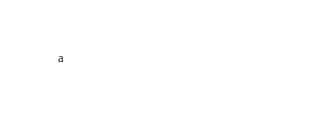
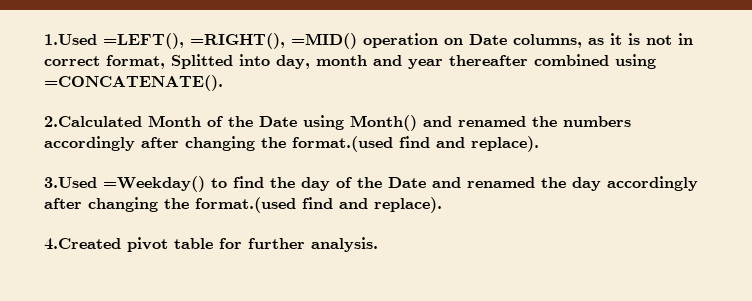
[58,56,64,62] a -> [44,33,693,49] [44,54,656,69] [44,75,223,91] [44,115,631,131] [44,136,539,152] [44,176,698,192] [44,197,442,213] [44,237,378,252] 1.Used =LEFT(), =RIGHT(), =MID() operation on Date columns, as it is not in correct format, Splitted into day, month and year thereafter combined using =CONCATENATE(). // 2.Calculated Month of the Date using Month() and renamed the numbers accordingly after changing the format.(used find and replace). // 3.Used =Weekday() to find the day of the Date and renamed the day accordingly after changing the format.(used find and replace). // 4.Created pivot table for further analysis.

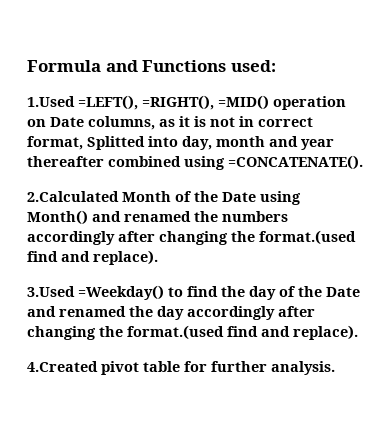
(44, 39) none -> [27,60,276,72] Formula and Functions used: //

